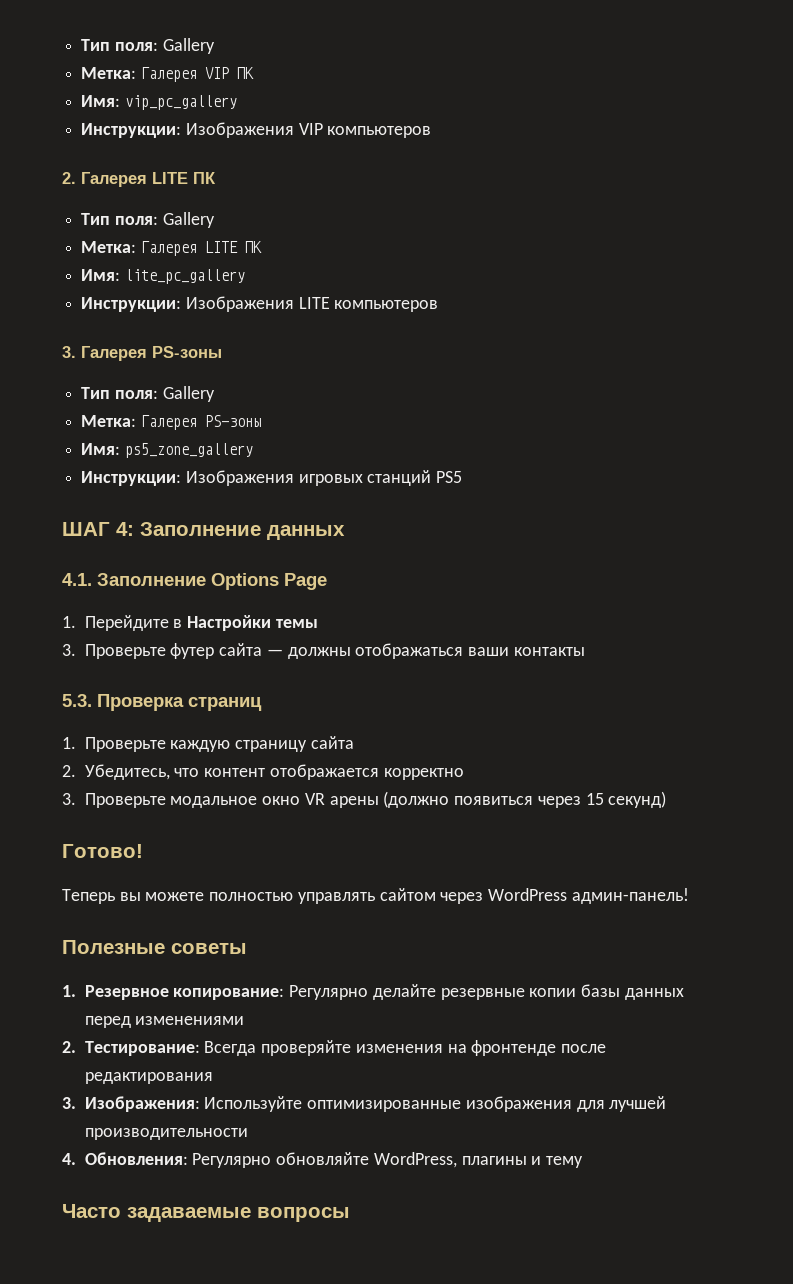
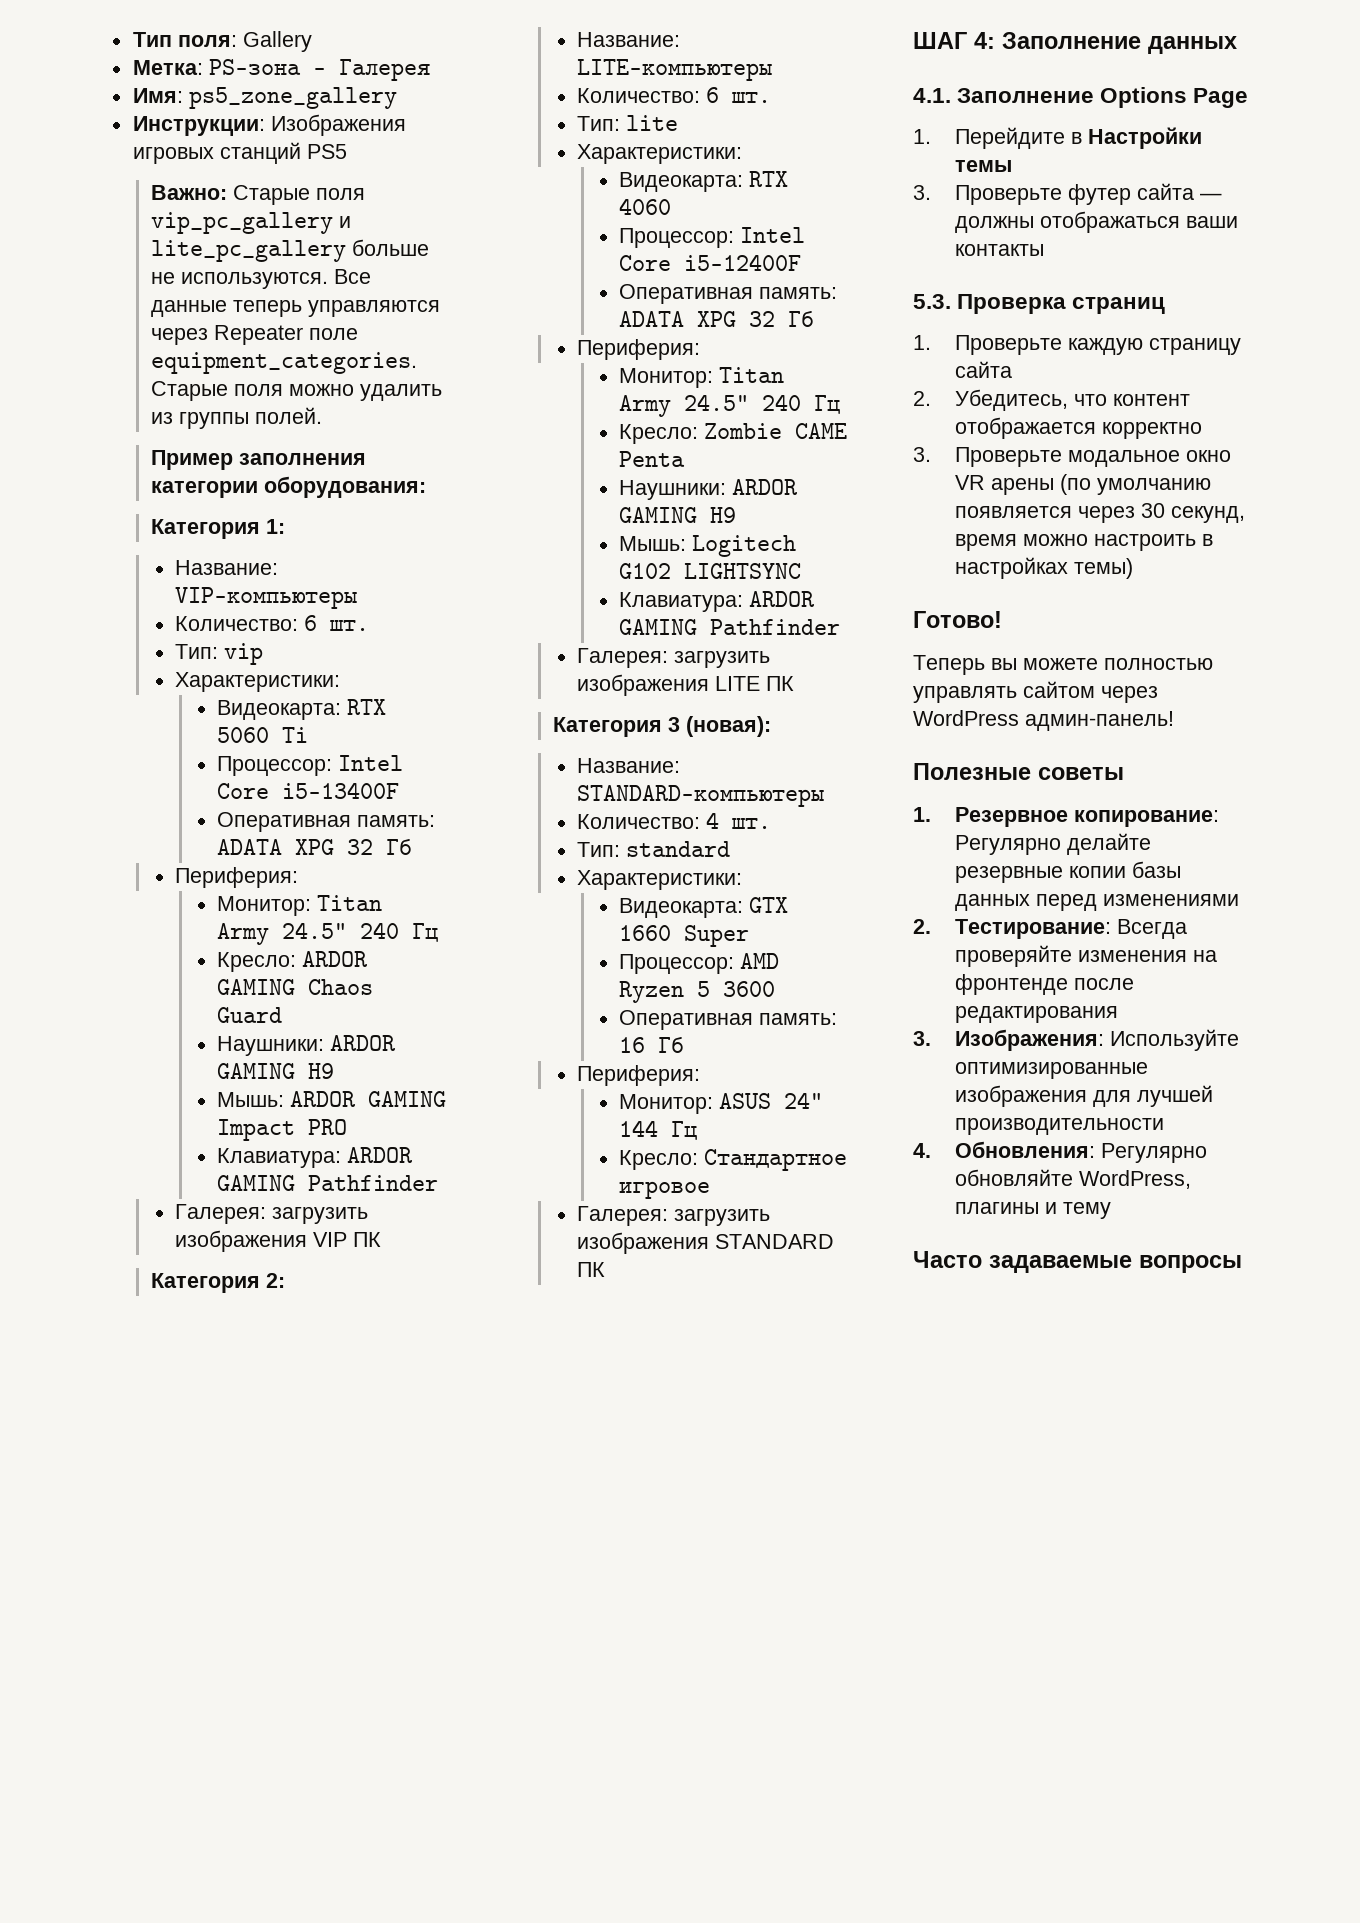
[81,38,215,54] [81,67,254,82] [81,95,237,110] [81,122,432,138] [62,172,216,187] [81,212,215,228] [81,241,262,256] [81,269,245,284] [81,296,439,312] [62,346,222,361] [81,386,215,402] [81,415,261,430] Тип поля: Gallery // Метка: Галерея VIP ПК // Имя: vip_pc_gallery // Инструкции: Изображения VIP компьютеров // 2. Галерея LITE ПК // Тип поля: Gallery // Метка: Галерея LITE ПК // Имя: lite_pc_gallery // Инструкции: Изображения LITE компьютеров // 3. Галерея PS-зоны // Тип поля: Gallery // Метка: Галерея PS-зоны -> [132,31,312,52] [132,59,430,81] Тип поля: Gallery // Метка: PS-зона — Галерея
(463, 477) none -> [151,185,366,205] [151,212,352,234] [151,239,430,262] [151,269,372,289] [151,300,441,317] [151,325,359,345] [151,352,418,374] [151,381,443,401] [151,407,323,429] [151,450,367,470] [151,476,427,498] [151,519,286,539] [174,560,278,575] [174,587,357,609] [174,615,369,631] [174,643,263,665] [174,672,340,692] [217,699,387,720] [217,727,309,743] [217,755,404,776] [217,782,400,799] [217,812,436,832] [217,839,413,855] [174,867,298,888] [217,895,383,916] [217,922,439,945] [217,951,369,972] [217,979,374,995] [217,1007,283,1023] [217,1035,397,1056] [217,1063,335,1079] [217,1091,447,1107] [217,1119,348,1141] [217,1147,414,1168] [217,1175,439,1191] [174,1204,368,1224] [174,1230,381,1252] [151,1273,286,1293] [576,32,680,47] [576,59,772,81] [576,87,771,103] [576,115,678,131] [576,144,742,164] [619,171,789,192] [619,198,672,215] [619,227,806,248] [619,254,802,271] [619,284,838,304] [619,311,815,327] [576,339,700,360] [619,367,785,388] [619,394,841,417] [619,423,848,444] [619,451,686,467] [619,479,799,500] [619,507,737,523] [619,535,797,557] [619,563,802,579] [619,591,816,612] [619,619,841,635] [576,648,770,668] [576,674,794,696] [553,716,772,737] [576,758,680,773] [576,785,824,807] [576,812,771,829] [576,841,730,857] [576,870,742,890] [619,897,789,918] [619,925,750,947] [619,953,780,974] [619,981,776,1003] [619,1010,838,1030] [619,1037,685,1053] [576,1065,700,1086] [619,1092,824,1114] [619,1120,698,1140] [619,1149,848,1171] [619,1181,711,1199] [576,1206,770,1226] [576,1232,834,1254] [576,1262,605,1277] // Важно: Старые поля vip_pc_gallery и lite_pc_gallery больше не используются. Все данные теперь управляются через Repeater поле equipment_categories. Старые поля можно удалить из группы полей. // Пример заполнения категории оборудования: // Категория 1: // Название: VIP-компьютеры // Количество: 6 шт. // Тип: vip // Характеристики: // Видеокарта: RTX 5060 Ti // Процессор: Intel Core i5-13400F // Оперативная память: ADATA XPG 32 Гб // Периферия: // Монитор: Titan Army 24.5" 240 Гц // Кресло: ARDOR GAMING Chaos Guard // Наушники: ARDOR GAMING H9 // Мышь: ARDOR GAMING Impact PRO // Клавиатура: ARDOR GAMING Pathfinder // Галерея: загрузить изображения VIP ПК // Категория 2: // Название: LITE-компьютеры // Количество: 6 шт. // Тип: lite // Характеристики: // Видеокарта: RTX 4060 // Процессор: Intel Core i5-12400F // Оперативная память: ADATA XPG 32 Гб // Периферия: // Монитор: Titan Army 24.5" 240 Гц // Кресло: Zombie CAME Penta // Наушники: ARDOR GAMING H9 // Мышь: Logitech G102 LIGHTSYNC // Клавиатура: ARDOR GAMING Pathfinder // Галерея: загрузить изображения LITE ПК // Категория 3 (новая): // Название: STANDARD-компьютеры // Количество: 4 шт. // Тип: standard // Характеристики: // Видеокарта: GTX 1660 Super // Процессор: AMD Ryzen 5 3600 // Оперативная память: 16 Гб // Периферия: // Монитор: ASUS 24" 144 Гц // Кресло: Стандартное игровое // Галерея: загрузить изображения STANDARD ПК
[383,791,667,808] (должно появиться через 15 секунд) -> [1060,474,1212,495] [955,503,1246,523] [955,534,1214,551] [955,557,1134,579] (по умолчанию появляется через 30 секунд, время можно настроить в настройках темы)

